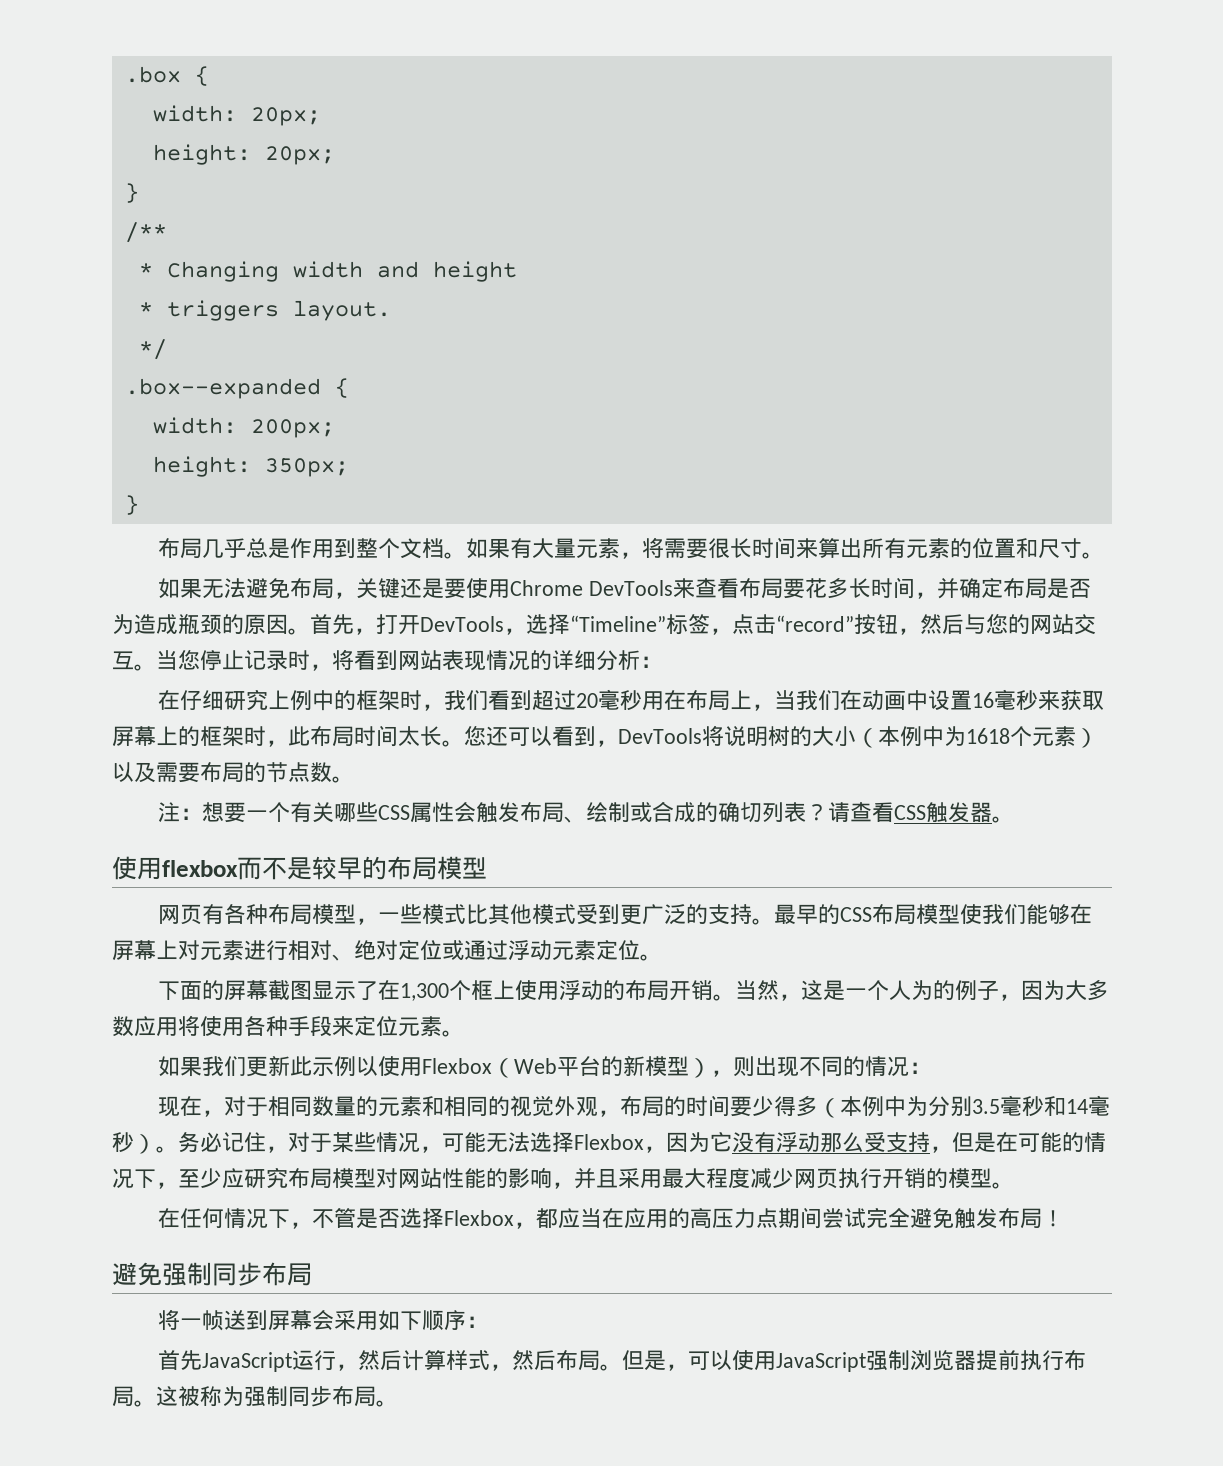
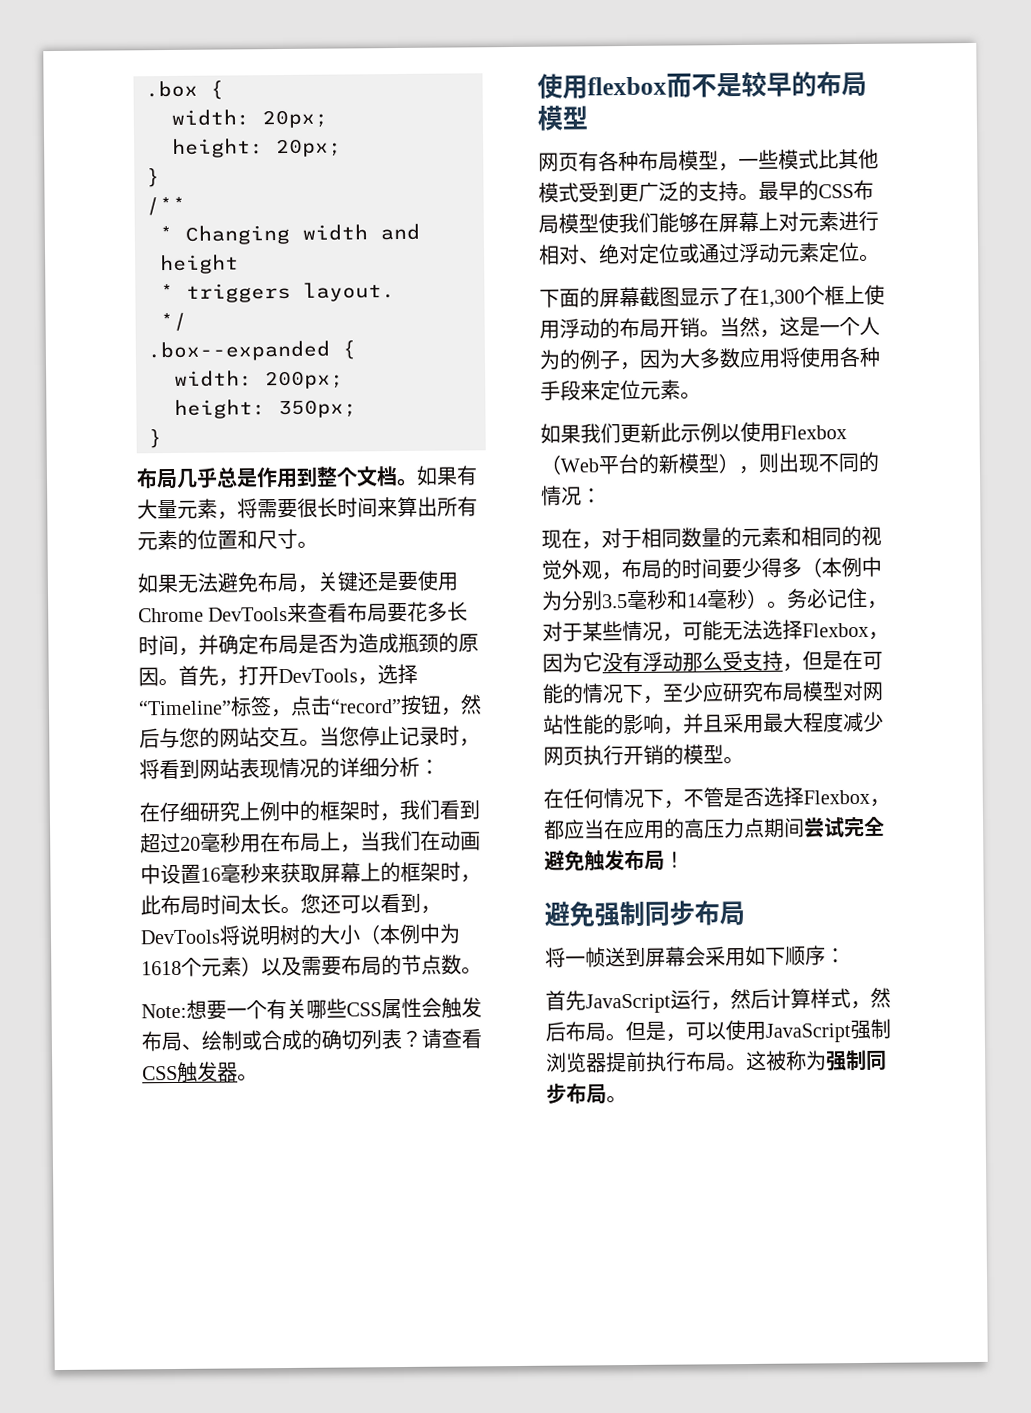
[157,802,202,822] 注： -> [141,1003,187,1019] Note:

